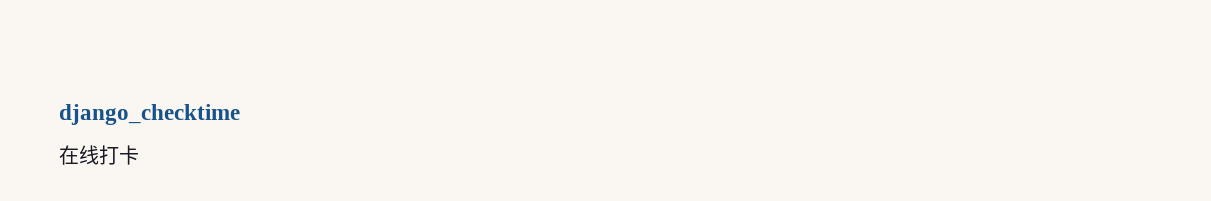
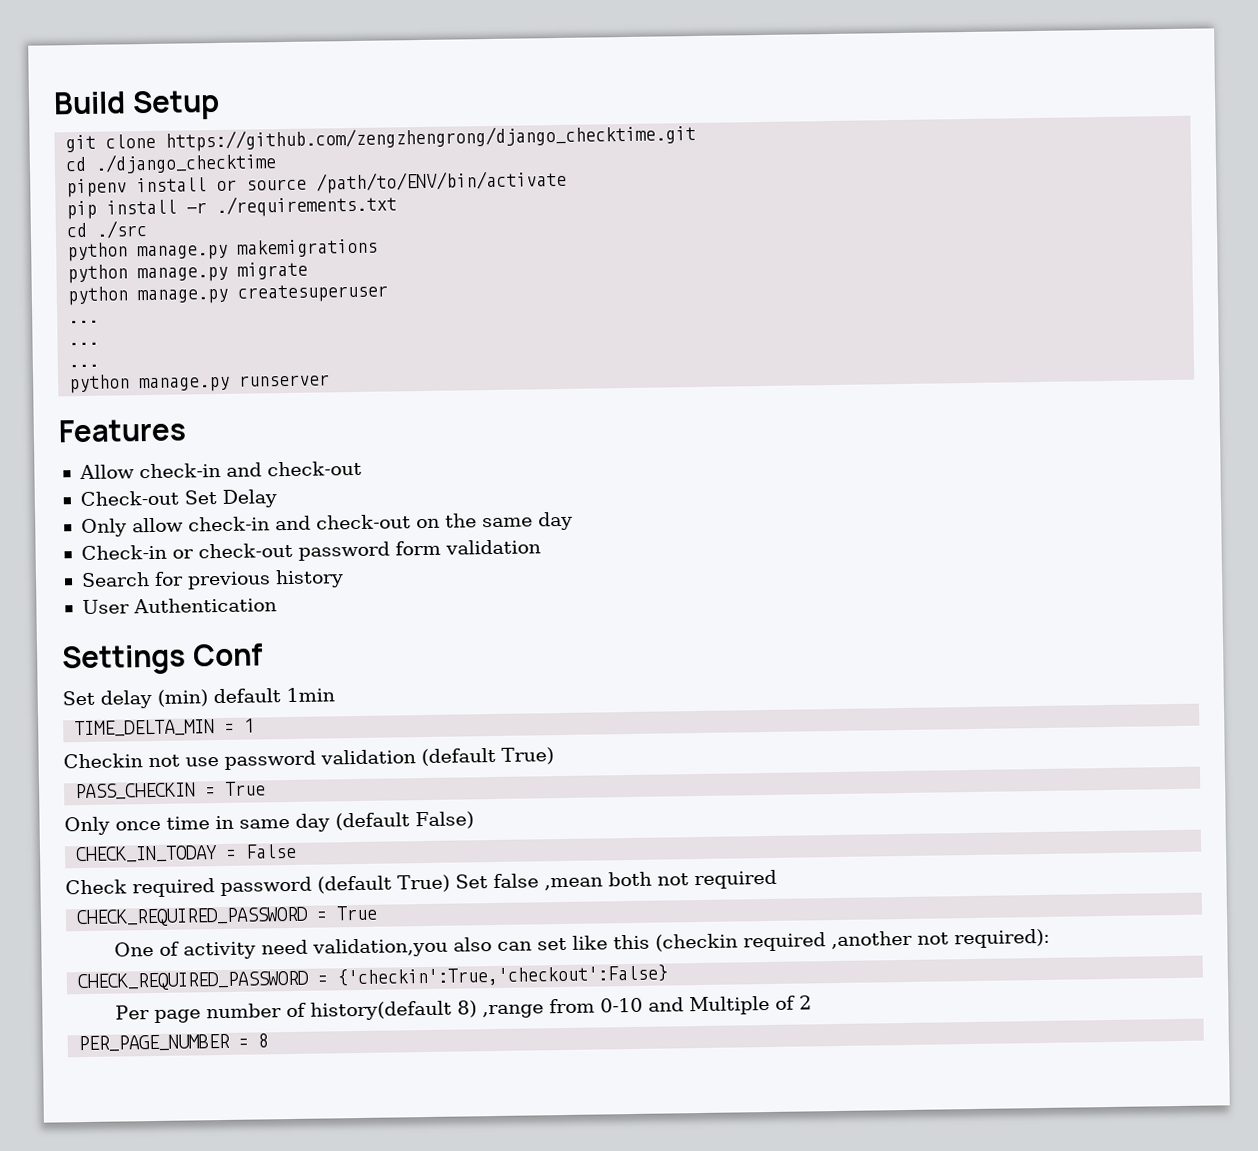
[59,104,240,125] [59,145,139,165] django_checktime // 在线打卡 -> [53,89,220,121] [65,123,697,153] [65,152,278,174] [66,169,568,198] [66,194,398,220] [66,220,149,239] [67,238,379,262] [67,261,309,284] [67,283,389,306] [68,319,100,324] [68,341,100,346] [68,363,100,368] [69,374,331,394] [58,418,186,443] [78,460,362,480] [79,489,277,508] [80,511,573,538] [80,539,541,561] [80,569,344,590] [81,597,277,615] [61,643,263,676] [62,687,335,709] [74,718,256,738] [63,747,554,770] [74,781,267,801] [64,811,474,836] [75,843,298,864] [65,869,777,898] [76,905,379,928] [114,928,1051,960] [77,964,669,992] [115,995,813,1024] [78,1033,270,1053] Build Setup // git clone https://github.com/zengzhengrong/django_checktime.git // cd ./django_checktime // pipenv install or source /path/to/ENV/bin/activate // pip install -r ./requirements.txt // cd ./src // python manage.py makemigrations // python manage.py migrate // python manage.py createsuperuser // ... // ... // ... // python manage.py runserver // Features // Allow check-in and check-out // Check-out Set Delay // Only allow check-in and check-out on the same day // Check-in or check-out password form validation // Search for previous history // User Authentication // Settings Conf // Set delay (min) default 1min // TIME_DELTA_MIN = 1 // Checkin not use password validation (default True) // PASS_CHECKIN = True // Only once time in same day (default False) // CHECK_IN_TODAY = False // Check required password (default True) Set false ,mean both not required // CHECK_REQUIRED_PASSWORD = True // One of activity need validation,you also can set like this (checkin required ,another not required): // CHECK_REQUIRED_PASSWORD = {'checkin':True,'checkout':False} // Per page number of history(default 8) ,range from 0-10 and Multiple of 2 // PER_PAGE_NUMBER = 8

